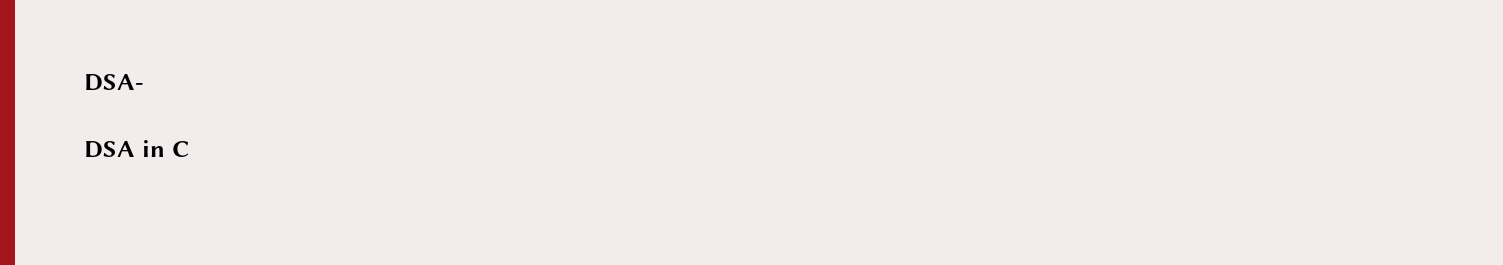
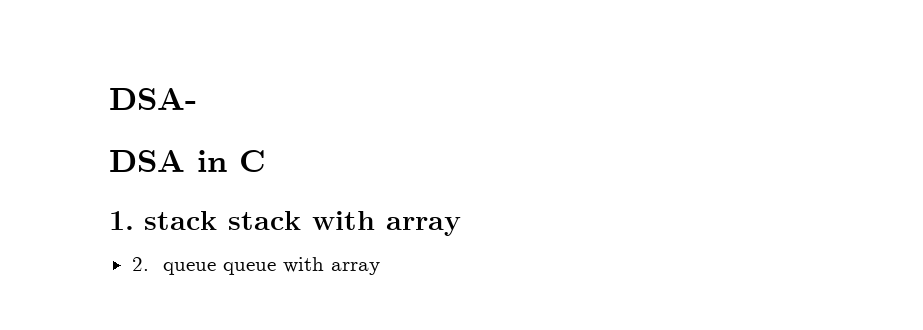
(190, 149) none -> [109,211,462,236] [131,257,381,275] // 1. stack stack with array // 2. queue queue with array

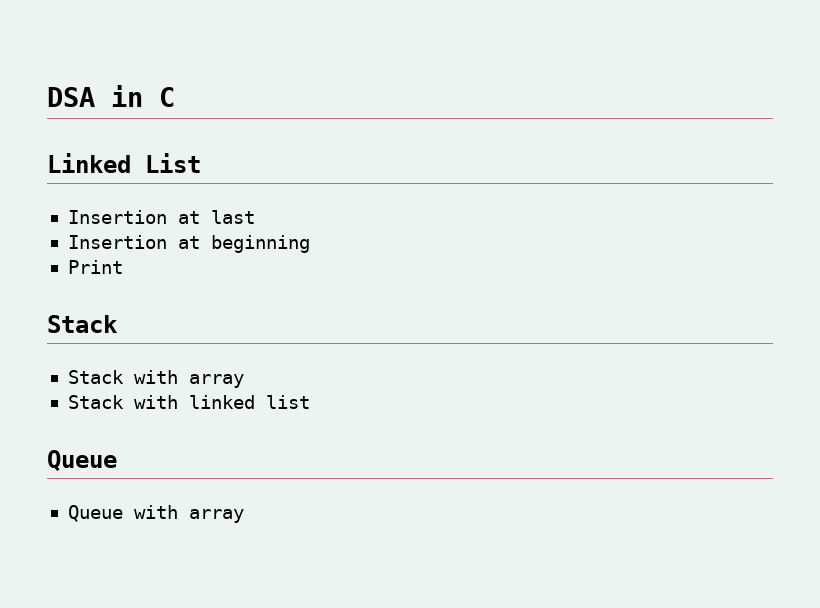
[109,88,197,110] DSA- // -> (47, 97) none
[109,211,462,236] [131,257,277,275] 1. stack stack with array // 2. queue queue -> [47,153,201,173] [67,210,255,224] [67,235,310,253] [67,260,123,274] [47,315,118,333] [67,370,244,388] [67,395,310,409] [47,450,117,471] [67,505,123,522] Linked List // Insertion at last // Insertion at beginning // Print // Stack // Stack with array // Stack with linked list // Queue // Queue

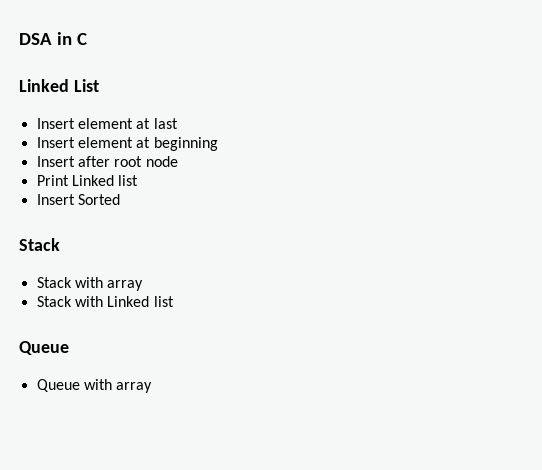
[67,210,167,224] Insertion -> [36,118,133,129] Insert element
[67,235,167,249] Insertion -> [36,137,133,148] Insert element
[67,260,123,274] Print -> [36,156,178,167] [36,175,139,186] [36,194,120,205] Insert after root node // Print Linked list // Insert Sorted
[188,395,255,409] linked -> [107,296,150,307] Linked

